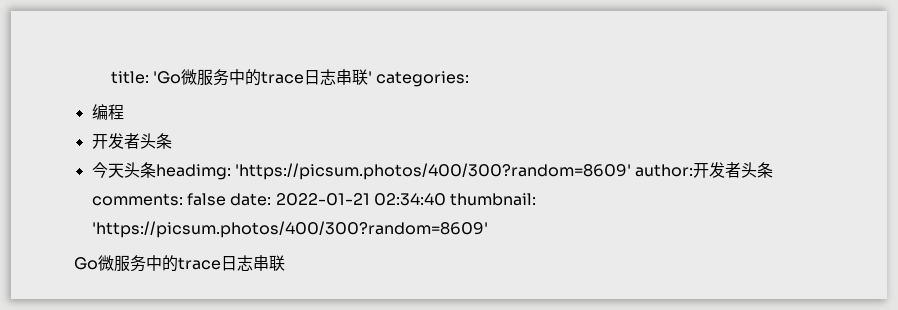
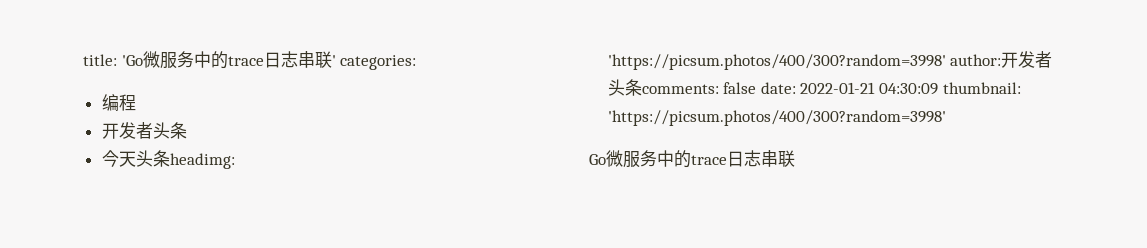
[234,163,631,180] 'https://picsum.photos/400/300?random=8609' -> [607,54,946,70] 'https://picsum.photos/400/300?random=3998'
[373,193,537,206] [91,221,488,238] 02:34:40 thumbnail: 'https://picsum.photos/400/300?random=8609' -> [879,82,1021,95] [607,110,946,126] 04:30:09 thumbnail: 'https://picsum.photos/400/300?random=3998'

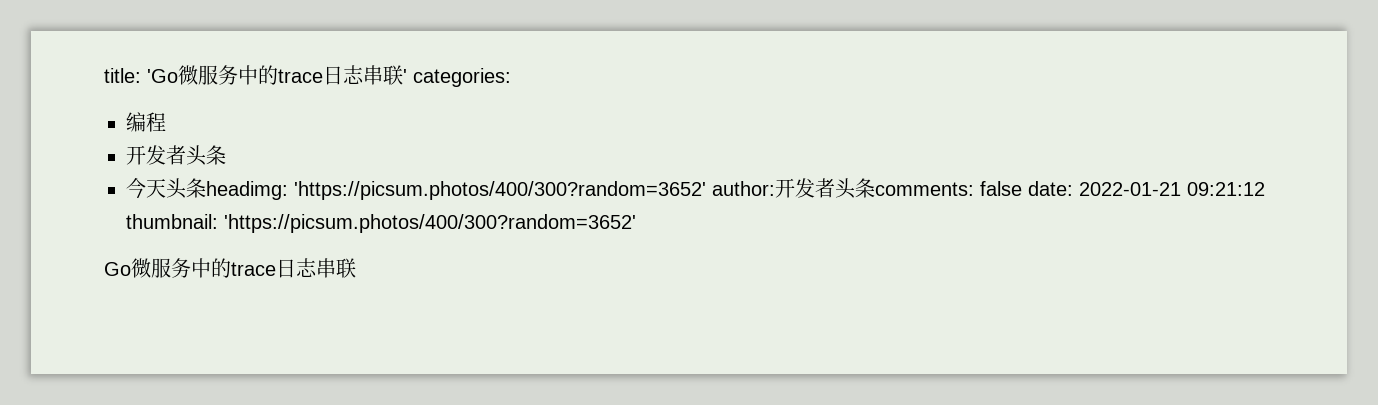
[607,54,946,70] 'https://picsum.photos/400/300?random=3998' -> [294,181,706,200] 'https://picsum.photos/400/300?random=3652'
[879,82,1021,95] [607,110,946,126] 04:30:09 thumbnail: 'https://picsum.photos/400/300?random=3998' -> [1187,182,1265,196] [126,214,636,233] 09:21:12 thumbnail: 'https://picsum.photos/400/300?random=3652'

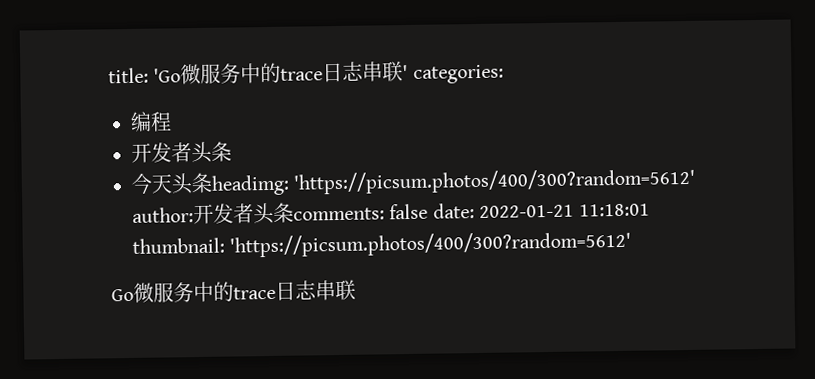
[294,181,706,200] 'https://picsum.photos/400/300?random=3652' -> [293,167,697,195] 'https://picsum.photos/400/300?random=5612'
[1187,182,1265,196] [126,214,636,233] 09:21:12 thumbnail: 'https://picsum.photos/400/300?random=3652' -> [578,203,650,217] [132,230,632,258] 11:18:01 thumbnail: 'https://picsum.photos/400/300?random=5612'

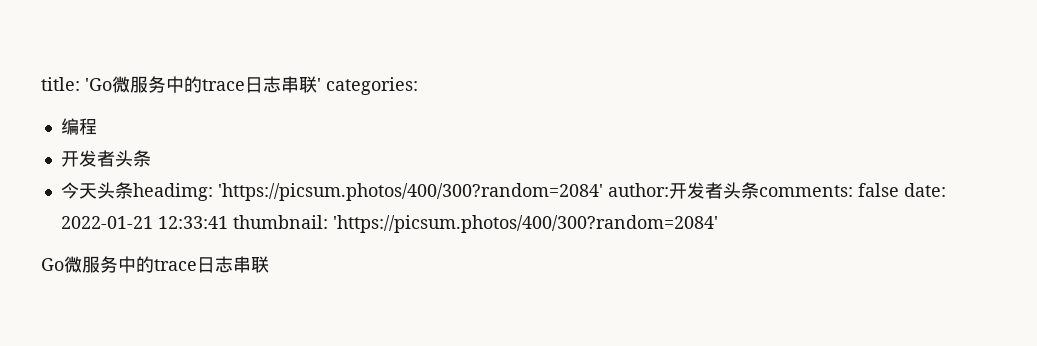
[293,167,697,195] 'https://picsum.photos/400/300?random=5612' -> [217,183,603,201] 'https://picsum.photos/400/300?random=2084'
[578,203,650,217] [132,230,632,258] 11:18:01 thumbnail: 'https://picsum.photos/400/300?random=5612' -> [157,215,718,233] 12:33:41 thumbnail: 'https://picsum.photos/400/300?random=2084'

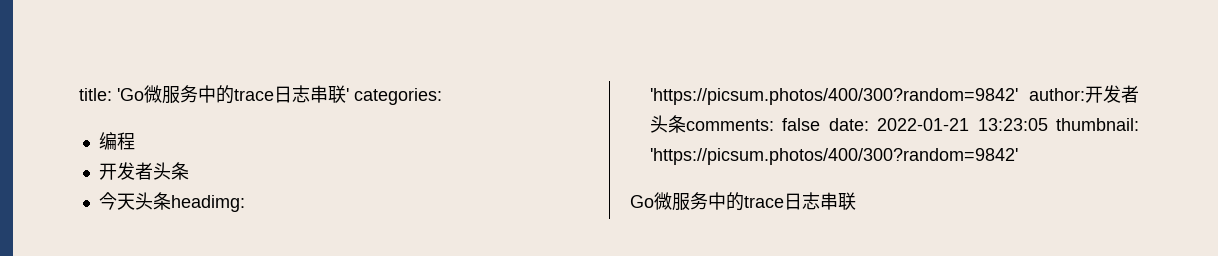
[217,183,603,201] 'https://picsum.photos/400/300?random=2084' -> [649,88,1018,105] 'https://picsum.photos/400/300?random=9842'
[157,215,718,233] 12:33:41 thumbnail: 'https://picsum.photos/400/300?random=2084' -> [977,118,1139,131] [649,148,1018,165] 13:23:05 thumbnail: 'https://picsum.photos/400/300?random=9842'

